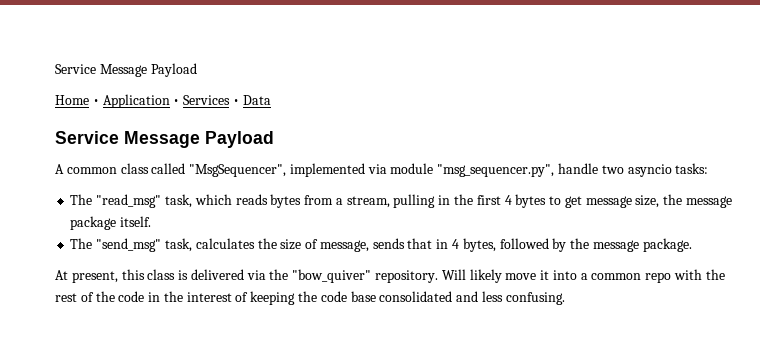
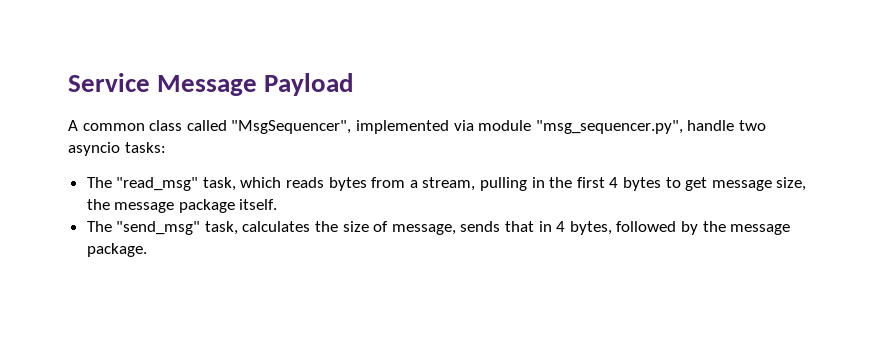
[55,63,197,77] [55,94,271,108] [55,131,274,148] Service Message Payload // Home • Application • Services • Data // Service Message Payload -> [68,73,354,96] Service Message Payload
[55,269,725,283] [55,291,565,305] // At present, this class is delivered via the "bow_quiver" repository. Will likely move it into a common repo with the rest of the code in the interest of keeping the code base consolidated and less confusing. -> (147, 250) none

